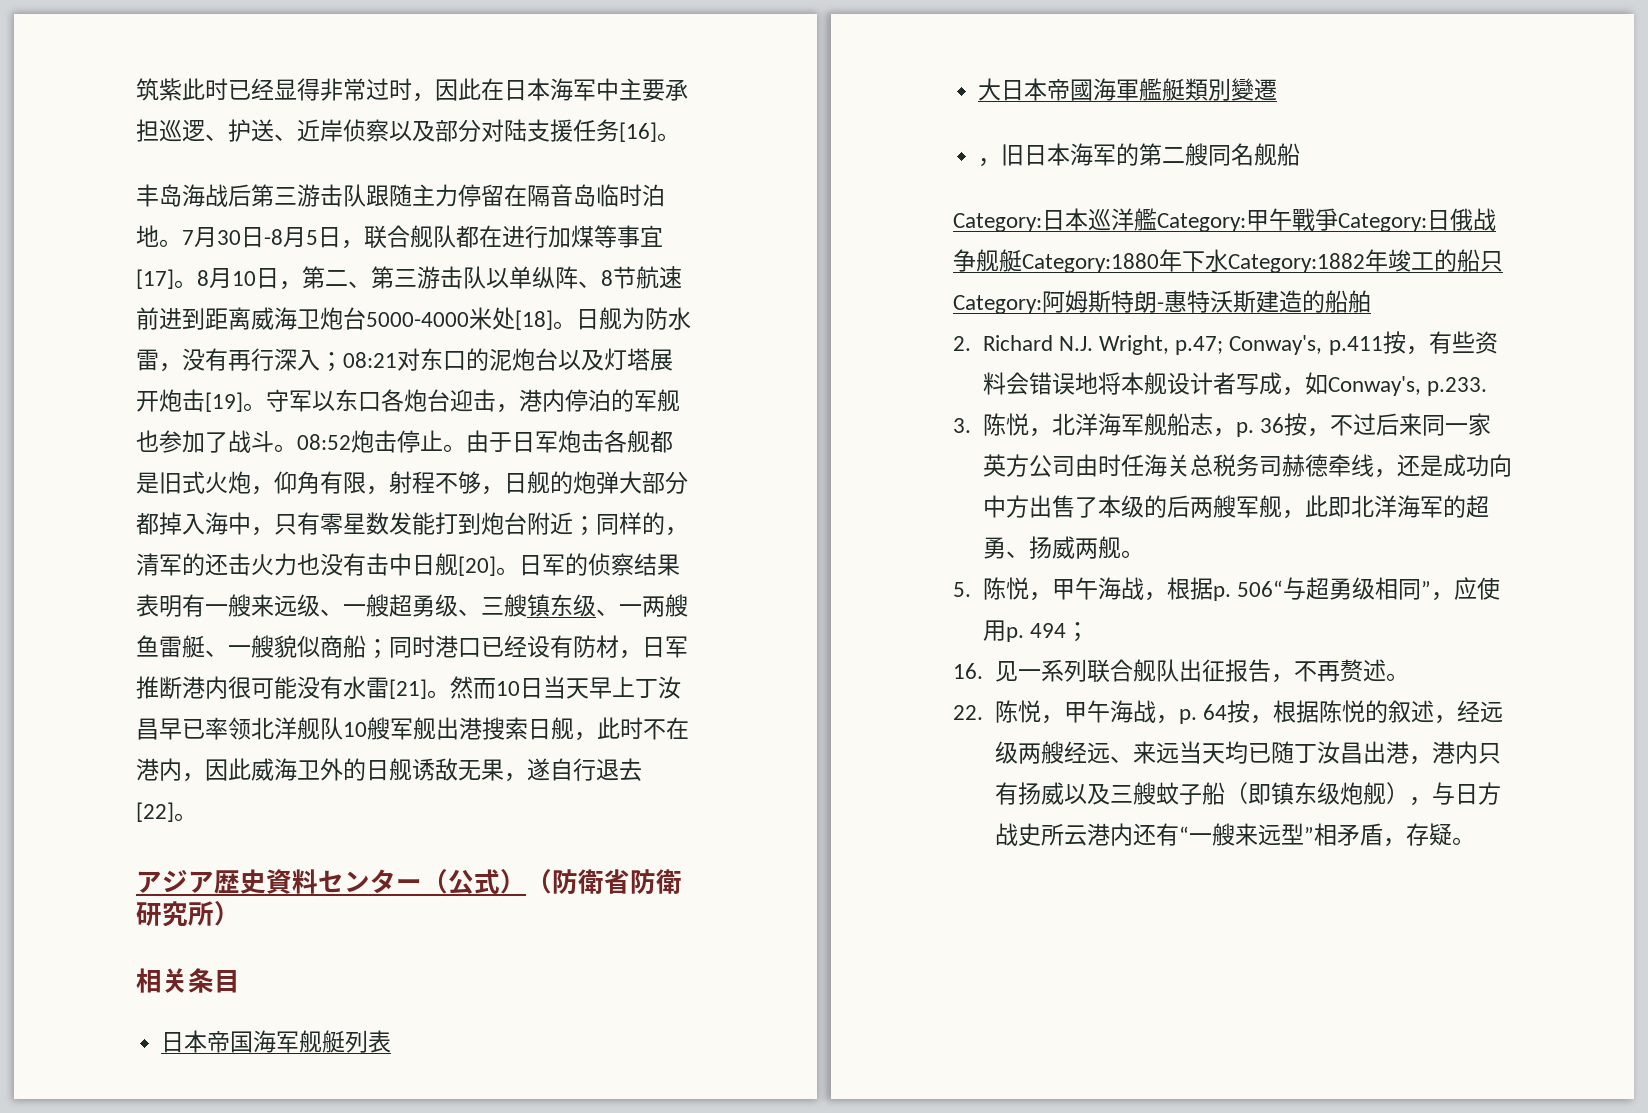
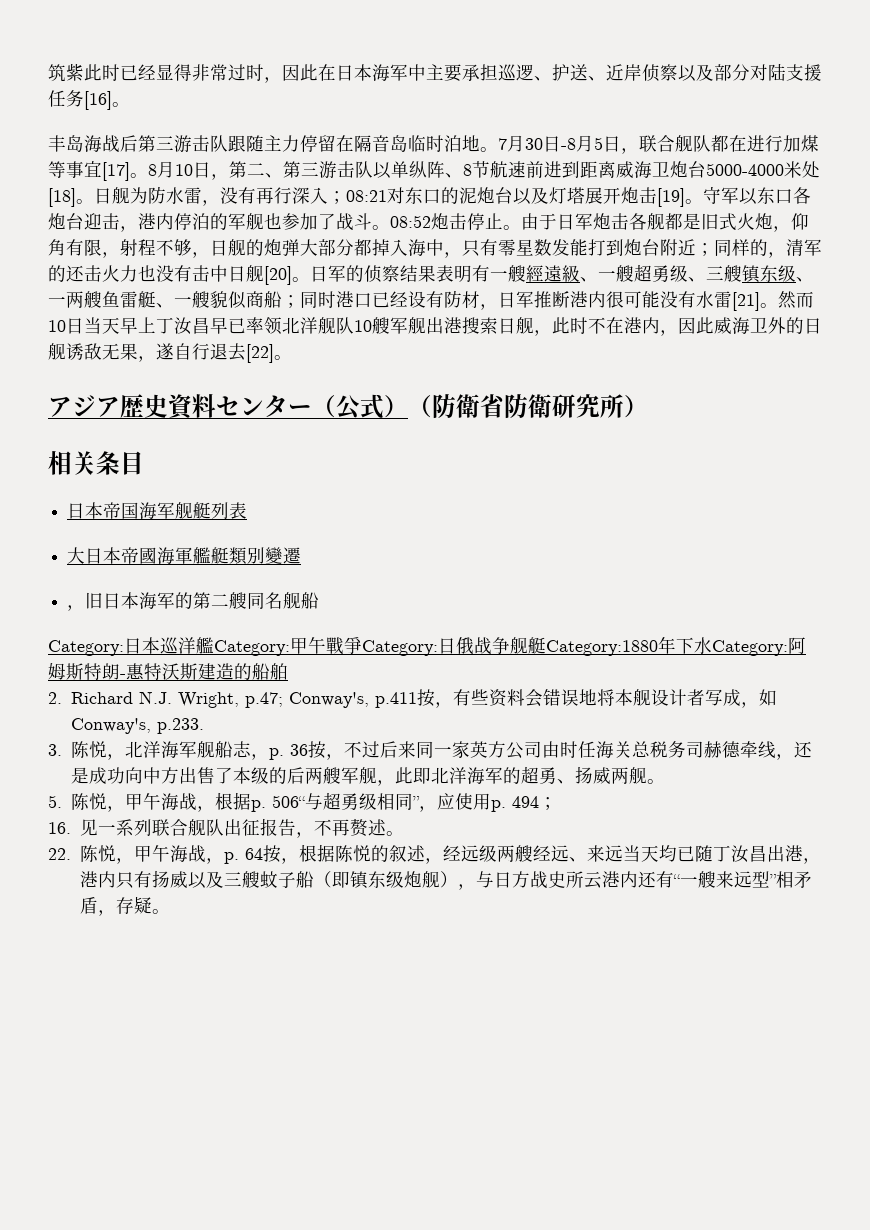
[251,594,320,617] 来远级 -> [526,265,580,282] 經遠級
[1228,249,1503,273] Category:1882年竣工的船只 -> (712, 645) none

